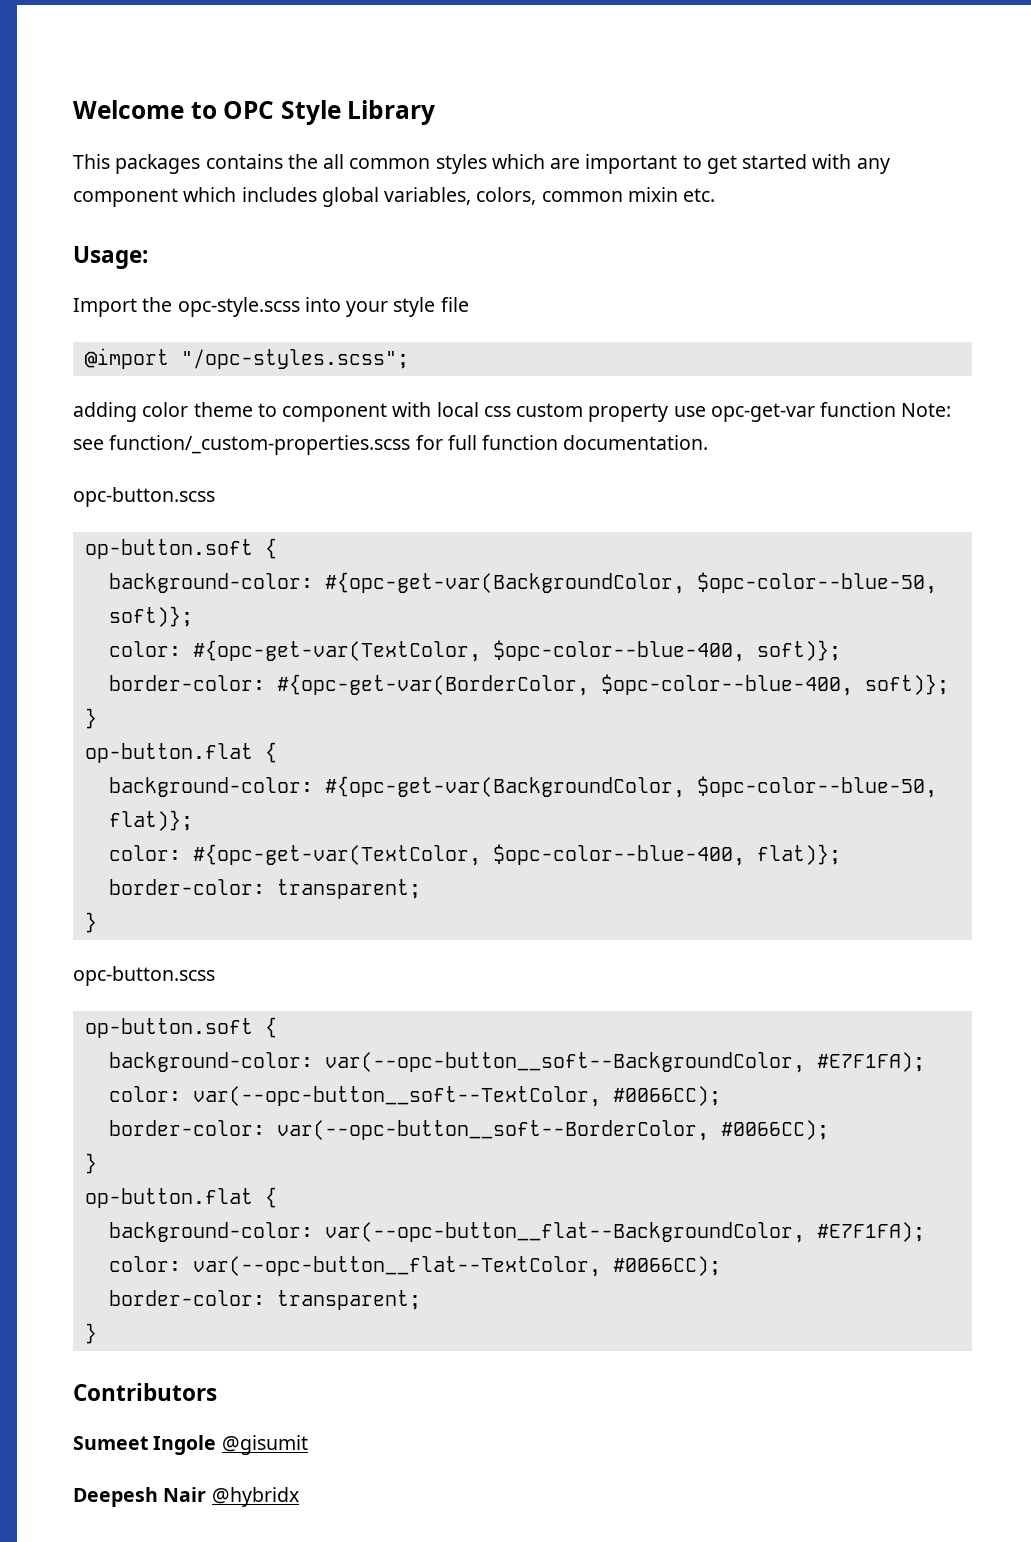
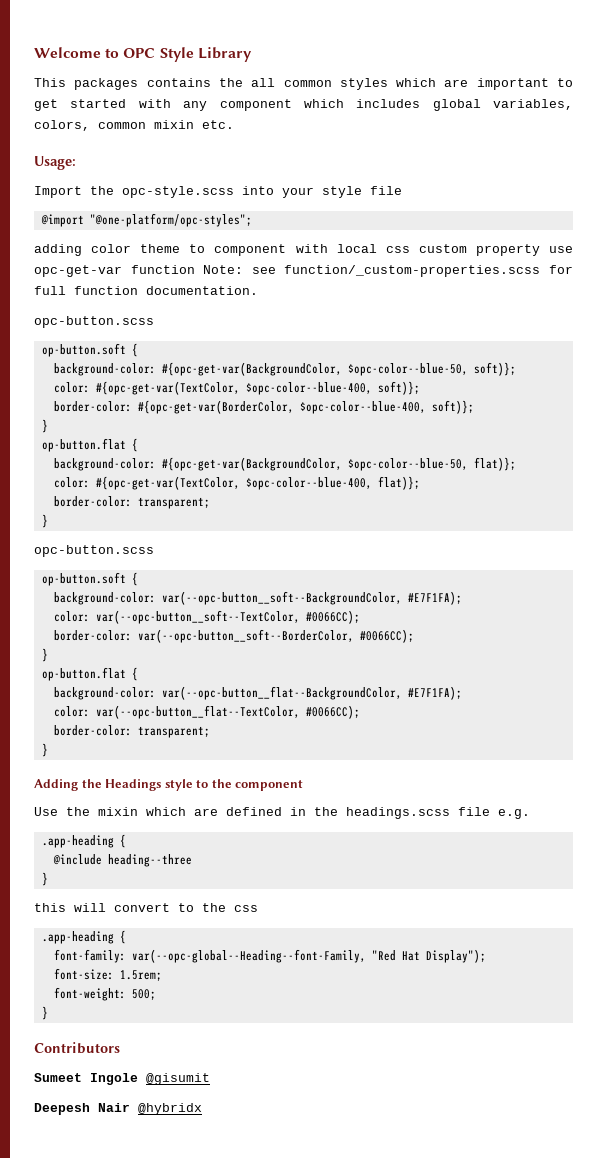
[180,349,409,369] "/opc-styles.scss"; -> [89,213,252,227] "@one-platform/opc-styles";
(97, 1333) none -> [34,779,304,791] [34,807,530,819] [41,834,126,848] [52,854,192,867] [41,872,48,886] [34,903,258,912] [41,930,126,944] [53,949,486,963] [53,968,162,981] [53,987,156,1001] [41,1006,48,1020] // Adding the Headings style to the component // Use the mixin which are defined in the headings.scss file e.g. // .app-heading { // @include heading--three // } // this will convert to the css // .app-heading { // font-family: var(--opc-global--Heading--font-Family, "Red Hat Display"); // font-size: 1.5rem; // font-weight: 500; // }

